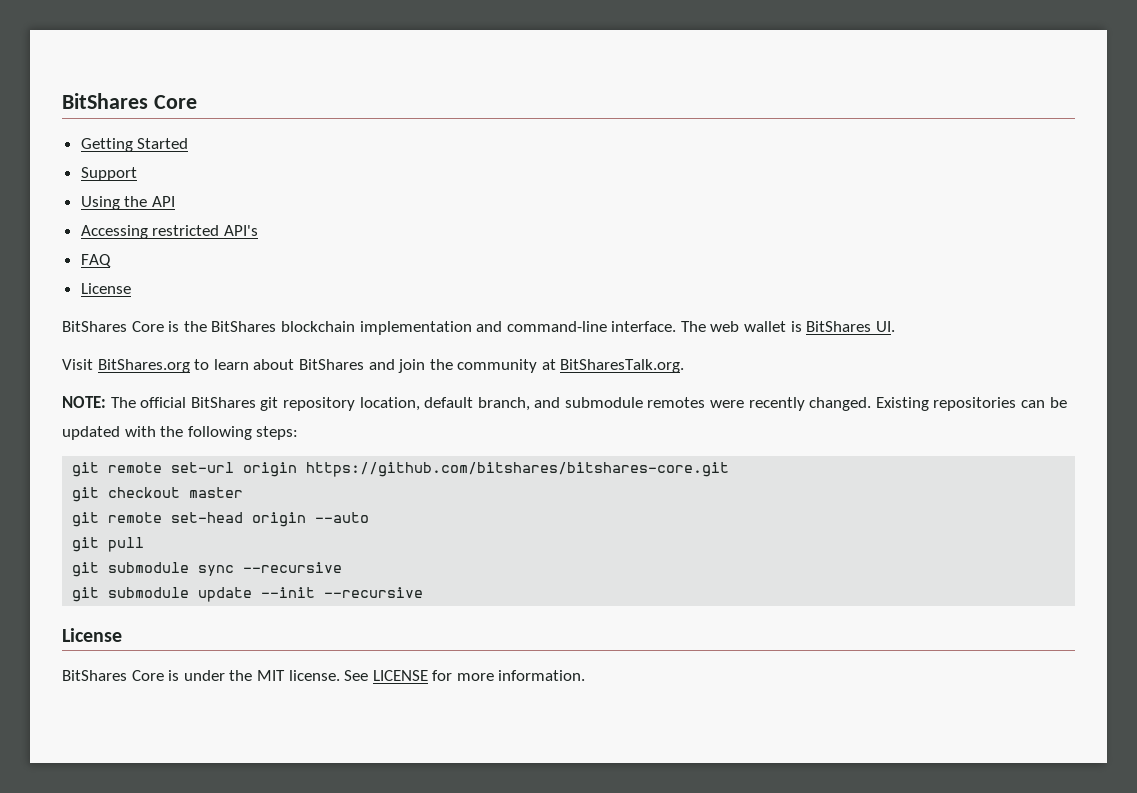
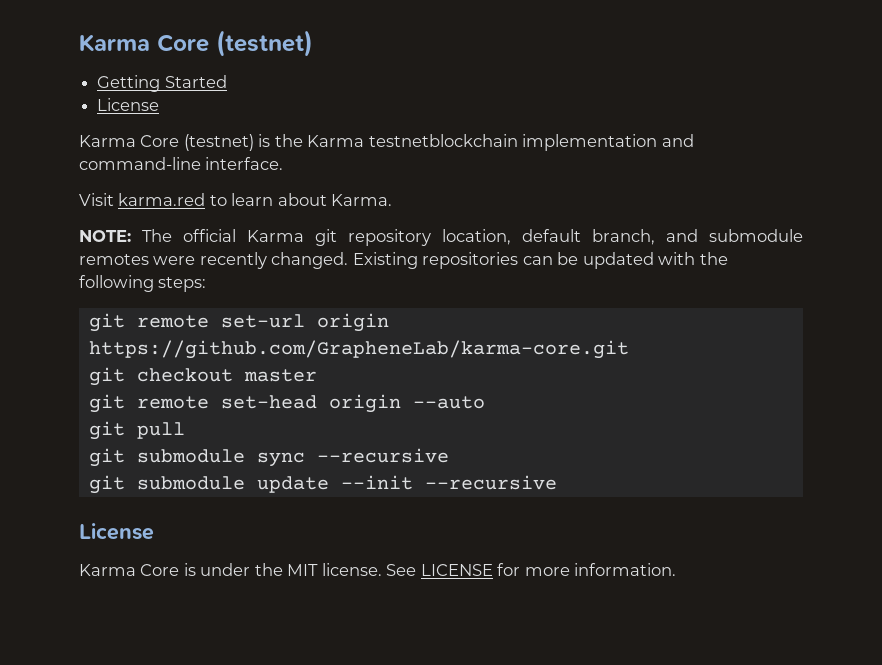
[62,93,197,109] BitShares Core -> [79,30,313,57] Karma Core (testnet)
[80,167,137,181] [80,196,175,210] [80,225,258,239] [80,254,111,267] [80,283,131,294] [62,321,895,335] Support // Using the API // Accessing restricted API's // FAQ // License // BitShares Core is the BitShares blockchain implementation and command-line interface. The web wallet is BitShares UI. -> [97,98,160,111] [79,134,694,151] [79,157,284,170] License // Karma Core (testnet) is the Karma testnetblockchain implementation and command-line interface.
[97,359,190,373] BitShares.org -> [118,193,206,206] karma.red
[298,359,685,373] BitShares and join the community at BitSharesTalk.org. -> [331,194,393,206] Karma.
[190,397,256,408] BitShares -> [247,230,304,242] Karma
[306,462,730,477] https://github.com/bitshares/bitshares-core.git -> [88,340,629,359] https://github.com/GrapheneLab/karma-core.git
[62,670,127,681] BitShares -> [79,564,136,576] Karma

